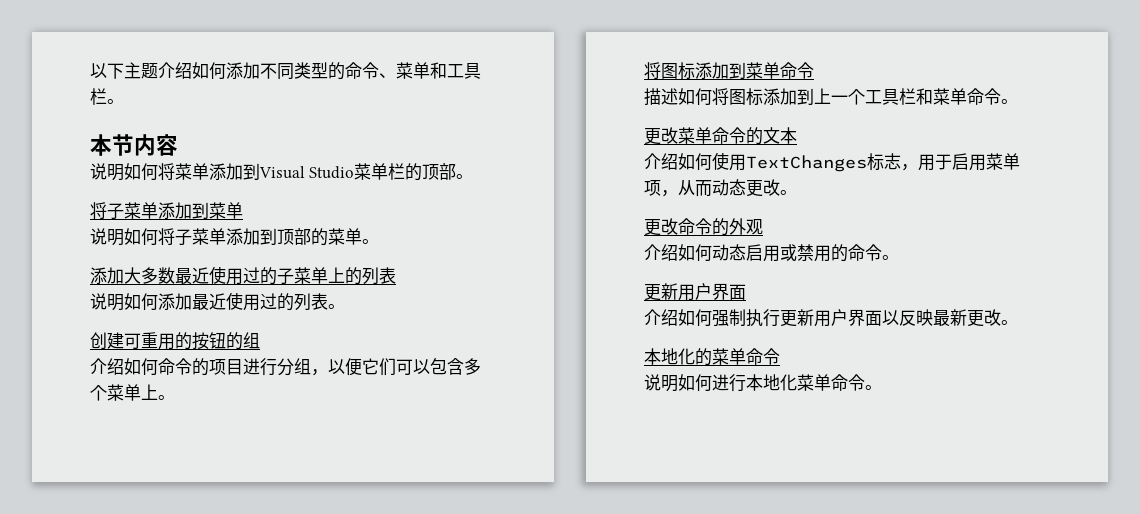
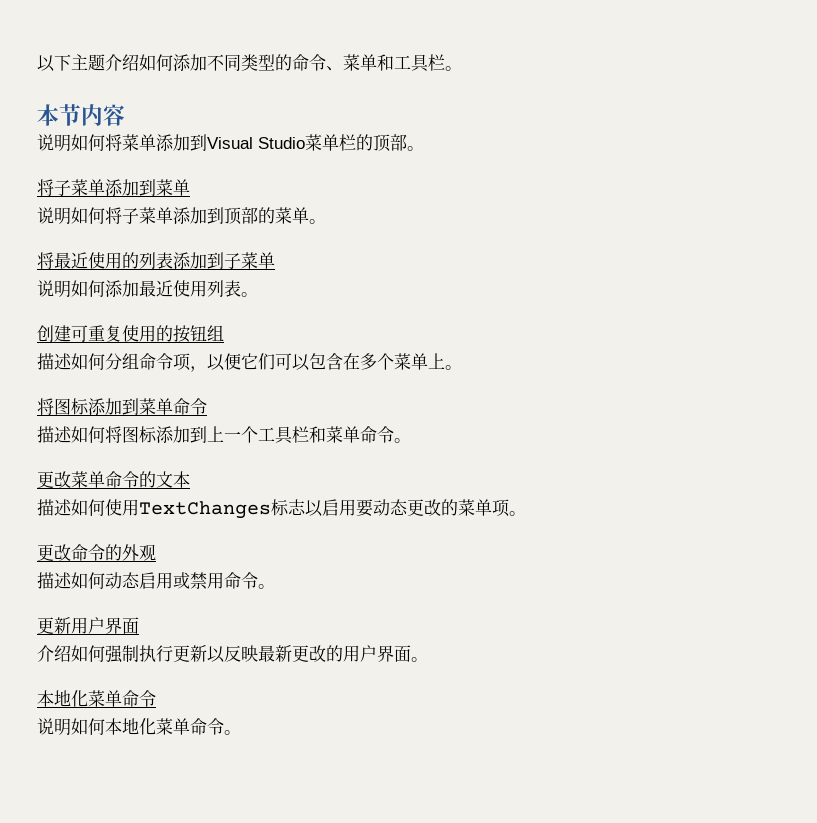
[90,266,396,285] 添加大多数最近使用过的子菜单上的列表 -> [37,252,275,269] 将最近使用的列表添加到子菜单
[260,293,294,311] 过的 -> (207, 288) none
(158, 340) none -> [105,325,139,342] 复使
[226,332,243,350] 的 -> (207, 333) none
[90,358,311,376] 介绍如何命令的项目进行分组 -> [37,353,191,371] 描述如何分组命令项
(464, 366) none -> [343,353,360,370] 在
[644,153,678,170] 介绍 -> [37,499,72,516] 描述
[901,153,1020,171] [644,179,780,197] ，用于启用菜单项，从而动态更改 -> [305,499,510,517] 以启用要动态更改的菜单项
[644,244,678,261] 介绍 -> [37,572,72,589] 描述
[831,244,848,262] 的 -> (224, 580) none
[814,309,882,327] 用户界面 -> (207, 653) none
(1001, 317) none -> [326,645,411,662] 的用户界面
[695,348,712,366] 的 -> (88, 698) none
[712,374,746,392] 进行 -> (105, 726) none

